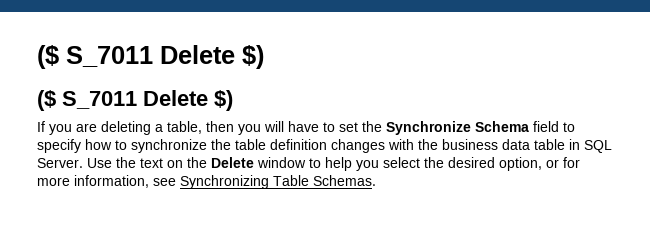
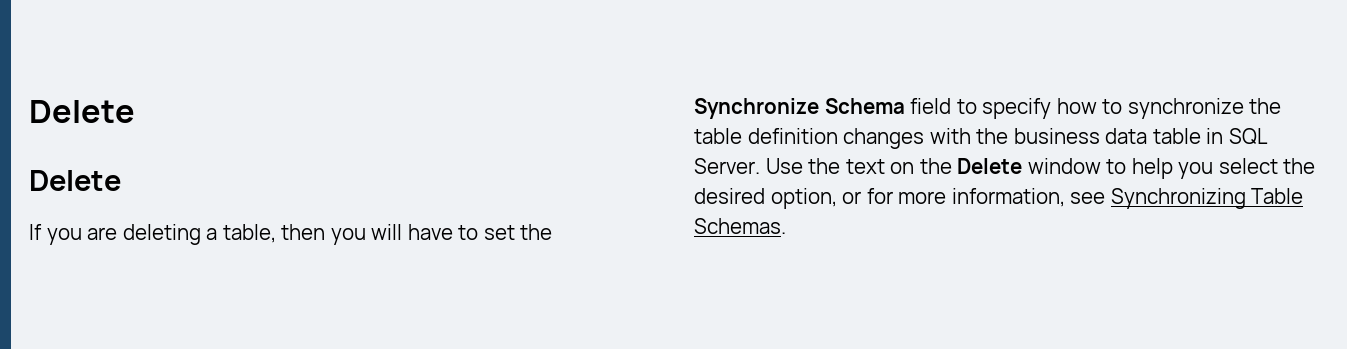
[37,45,264,69] [37,90,233,111] ($ S_7011 Delete $) // ($ S_7011 Delete $) -> [29,100,135,123] [29,170,121,191] Delete // Delete

